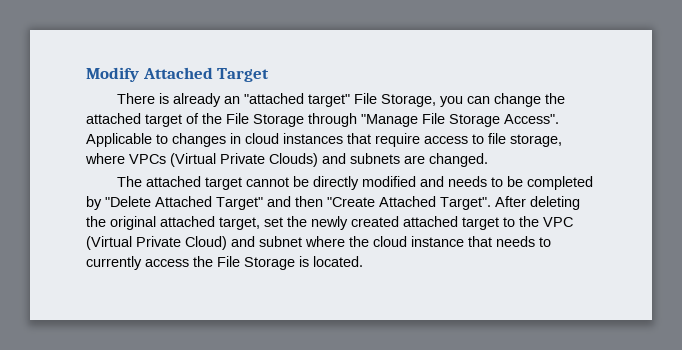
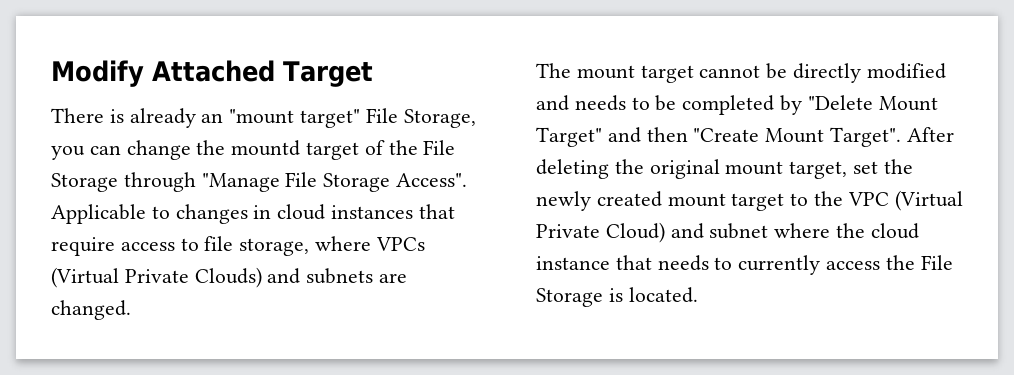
[243,93,304,104] "attached -> [229,109,295,124] "mount
[86,113,141,124] attached -> [231,140,301,156] mountd
[145,176,201,187] attached -> [576,65,635,79] mount
[155,196,212,207] Attached -> [878,96,938,111] Mount
[379,196,436,207] Attached -> [765,128,825,143] Mount
[160,216,215,227] attached -> [725,161,784,175] mount
[403,216,458,227] attached -> [667,193,726,207] mount

